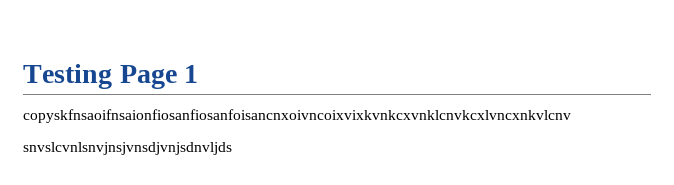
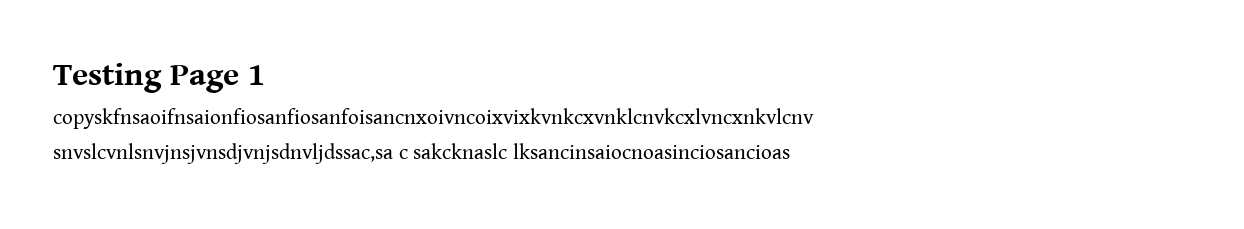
[23,142,232,155] snvslcvnlsnvjnsjvnsdjvnjsdnvljds -> [53,143,791,164] snvslcvnlsnvjnsjvnsdjvnjsdnvljdssac,sa c sakcknaslc lksancinsaiocnoasinciosancioas

